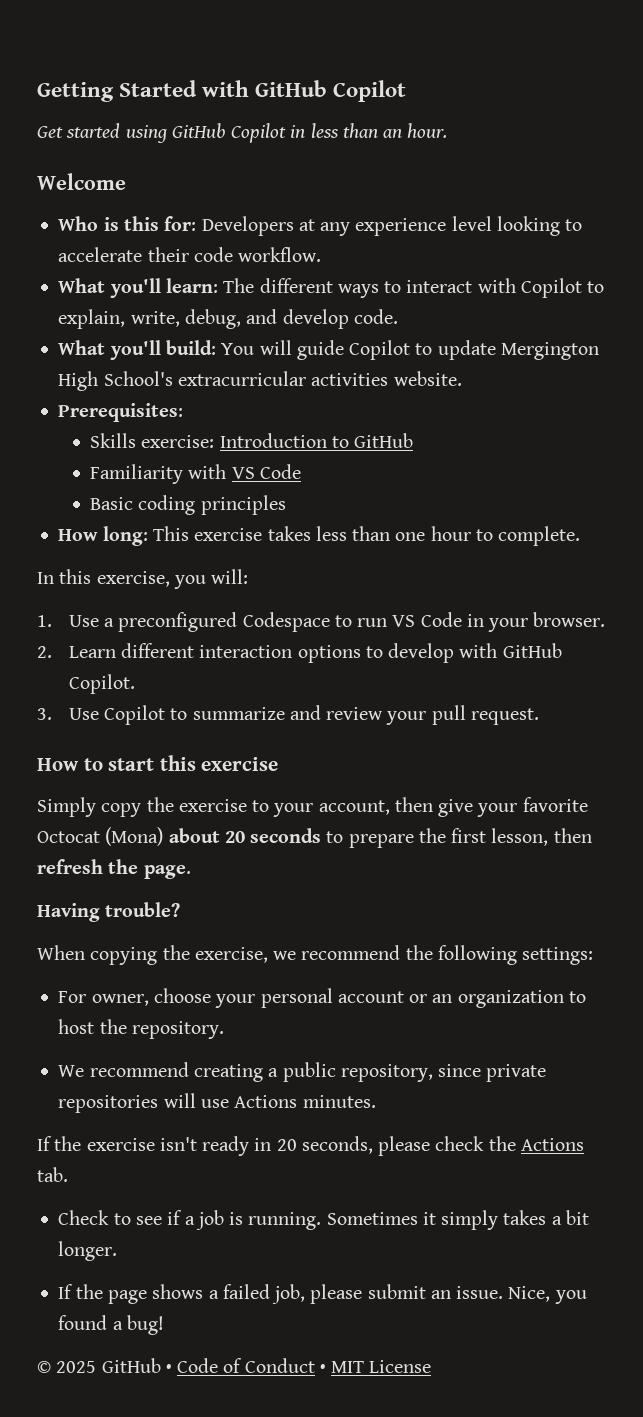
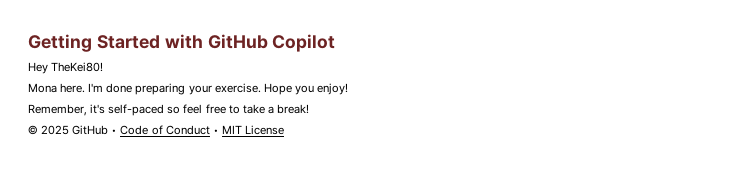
[37,123,448,143] [37,173,126,190] [58,216,583,236] [58,247,322,262] [58,278,605,298] [58,309,398,329] [58,340,599,360] [58,371,462,391] [58,403,184,422] [90,433,414,448] [90,464,301,484] [90,495,286,515] [58,526,581,546] [37,569,249,589] [37,612,606,632] [37,643,562,663] [68,674,135,694] [37,705,539,725] [37,755,279,771] [37,797,588,817] [37,827,592,848] [37,859,191,879] [37,902,181,922] [37,945,594,965] [58,988,586,1008] [58,1019,224,1039] [58,1062,547,1082] [58,1093,376,1113] [37,1136,584,1156] [37,1167,68,1182] [58,1210,589,1230] [58,1241,118,1261] [58,1284,587,1304] [58,1315,164,1335] Get started using GitHub Copilot in less than an hour. // Welcome // Who is this for: Developers at any experience level looking to accelerate their code workflow. // What you'll learn: The different ways to interact with Copilot to explain, write, debug, and develop code. // What you'll build: You will guide Copilot to update Mergington High School's extracurricular activities website. // Prerequisites: // Skills exercise: Introduction to GitHub // Familiarity with VS Code // Basic coding principles // How long: This exercise takes less than one hour to complete. // In this exercise, you will: // 1. Use a preconfigured Codespace to run VS Code in your browser. // 2. Learn different interaction options to develop with GitHub Copilot. // 3. Use Copilot to summarize and review your pull request. // How to start this exercise // Simply copy the exercise to your account, then give your favorite Octocat (Mona) about 20 seconds to prepare the first lesson, then refresh the page. // Having trouble? // When copying the exercise, we recommend the following settings: // For owner, choose your personal account or an organization to host the repository. // We recommend creating a public repository, since private repositories will use Actions minutes. // If the exercise isn't ready in 20 seconds, please check the Actions tab. // Check to see if a job is running. Sometimes it simply takes a bit longer. // If the page shows a failed job, please submit an issue. Nice, you found a bug! -> [28,62,104,74] [28,83,348,95] [28,104,309,116] Hey TheKei80! // Mona here. I'm done preparing your exercise. Hope you enjoy! // Remember, it's self-paced so feel free to take a break!

